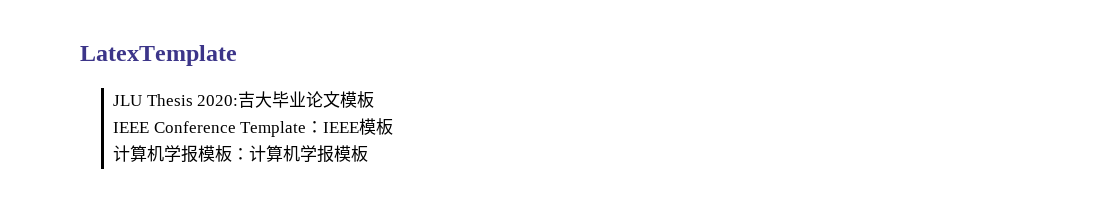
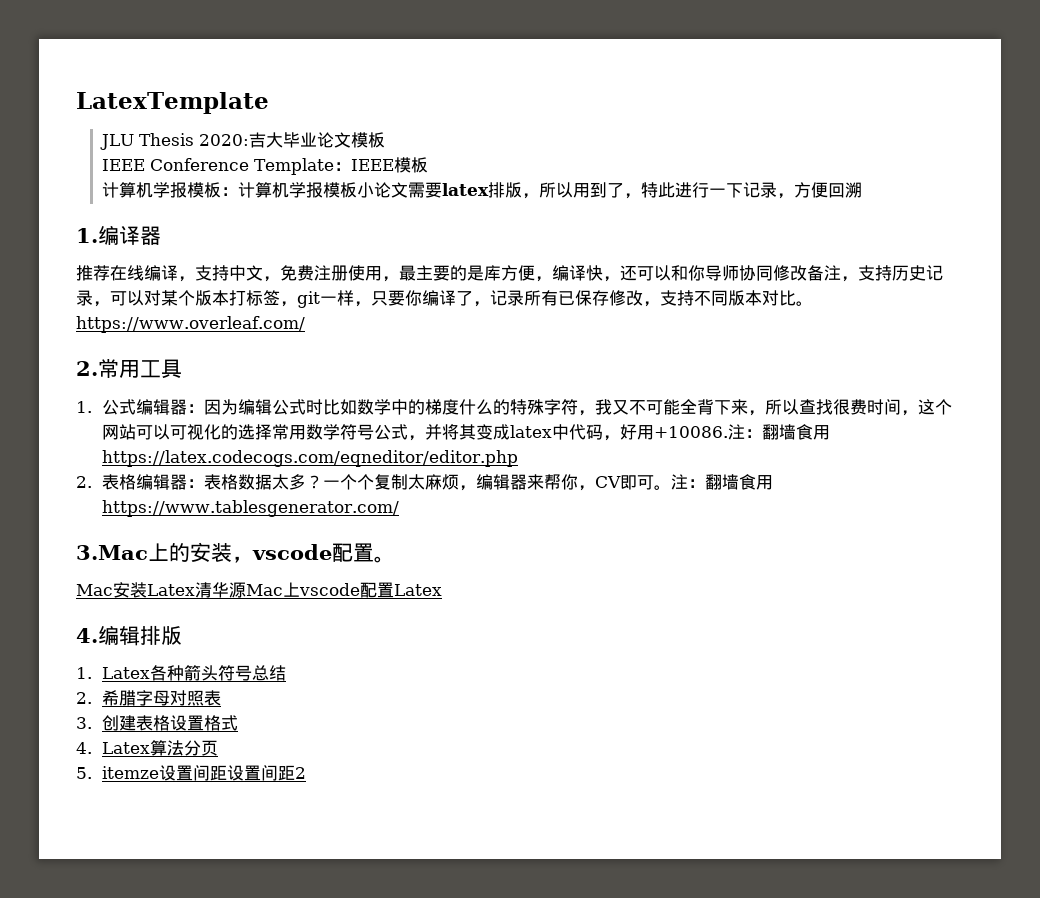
(368, 153) none -> [356,182,862,199] [76,225,161,245] [76,265,943,282] [76,290,813,308] [76,316,305,333] [76,359,182,379] [76,399,952,416] [101,424,830,441] [101,450,518,467] [76,474,773,491] [101,500,399,517] [76,542,395,563] [76,582,442,598] [76,625,182,646] [76,665,286,681] [76,690,221,706] [76,715,238,731] [76,740,218,756] [76,765,306,781] 小论文需要latex排版，所以用到了，特此进行一下记录，方便回溯 // 1.编译器 // 推荐在线编译，支持中文，免费注册使用，最主要的是库方便，编译快，还可以和你导师协同修改备注，支持历史记录，可以对某个版本打标签，git一样，只要你编译了，记录所有已保存修改，支持不同版本对比。https://www.overleaf.com/ // 2.常用工具 // 1.公式编辑器：因为编辑公式时比如数学中的梯度什么的特殊字符，我又不可能全背下来，所以查找很费时间，这个网站可以可视化的选择常用数学符号公式，并将其变成latex中代码，好用+10086.注：翻墙食用https://latex.codecogs.com/eqneditor/editor.php // 2.表格编辑器：表格数据太多？一个个复制太麻烦，编辑器来帮你，CV即可。注：翻墙食用https://www.tablesgenerator.com/ // 3.Mac上的安装，vscode配置。 // Mac安装Latex清华源Mac上vscode配置Latex // 4.编辑排版 // 1. Latex各种箭头符号总结 // 2.希腊字母对照表 // 3.创建表格设置格式 // 4. Latex算法分页 // 5. itemze设置间距设置间距2

